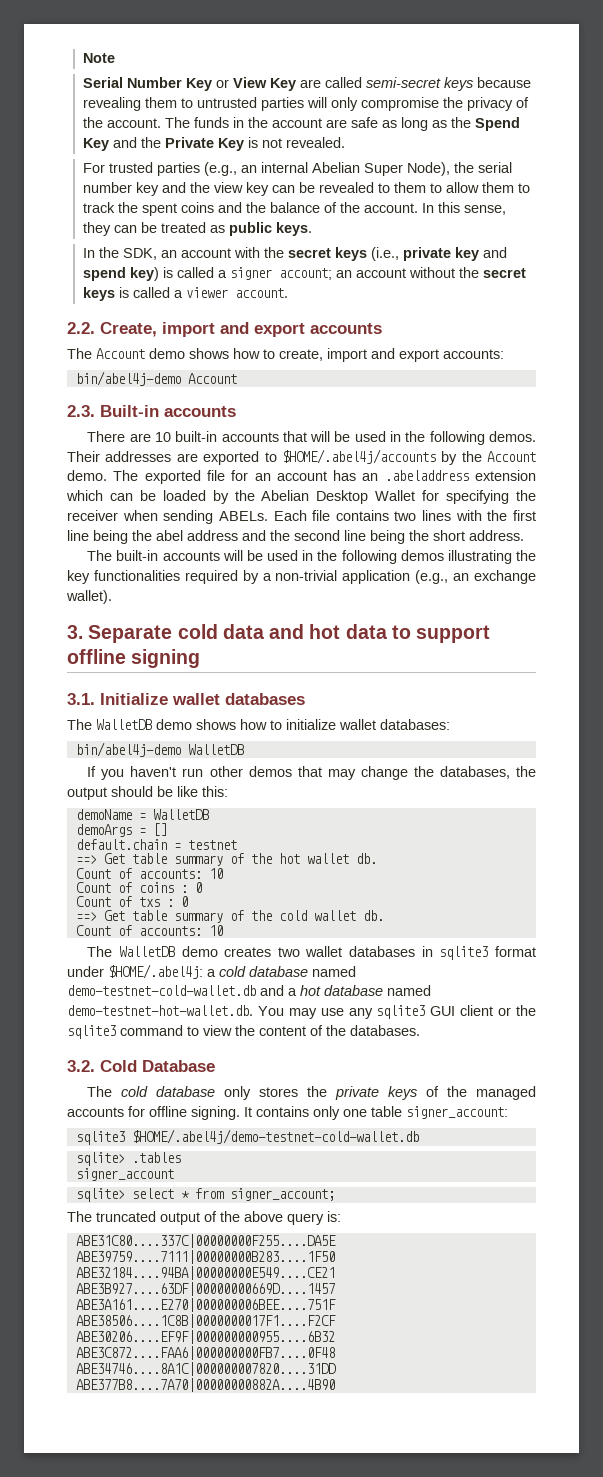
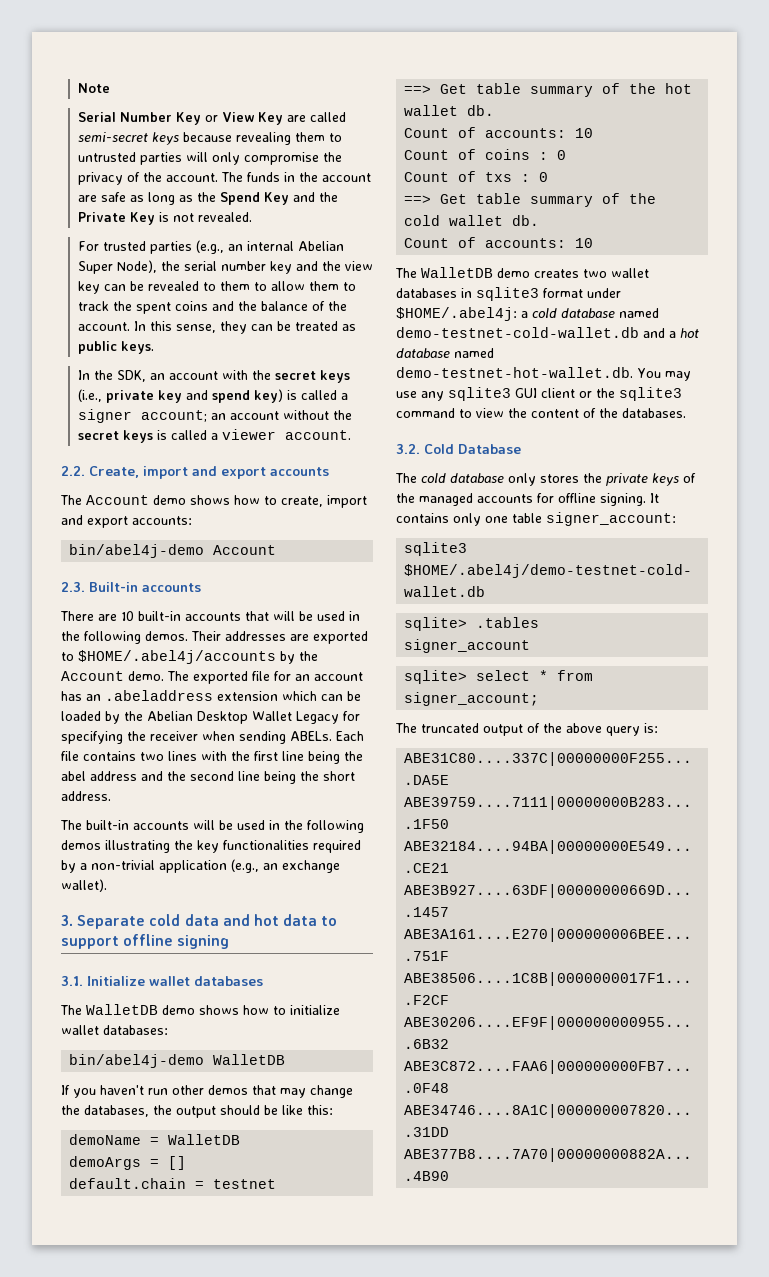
(416, 495) none -> [296,711,339,724] Legacy

